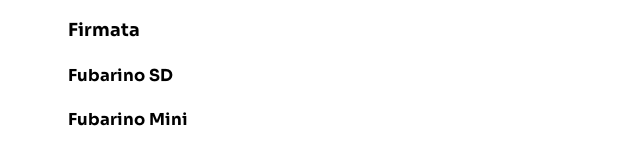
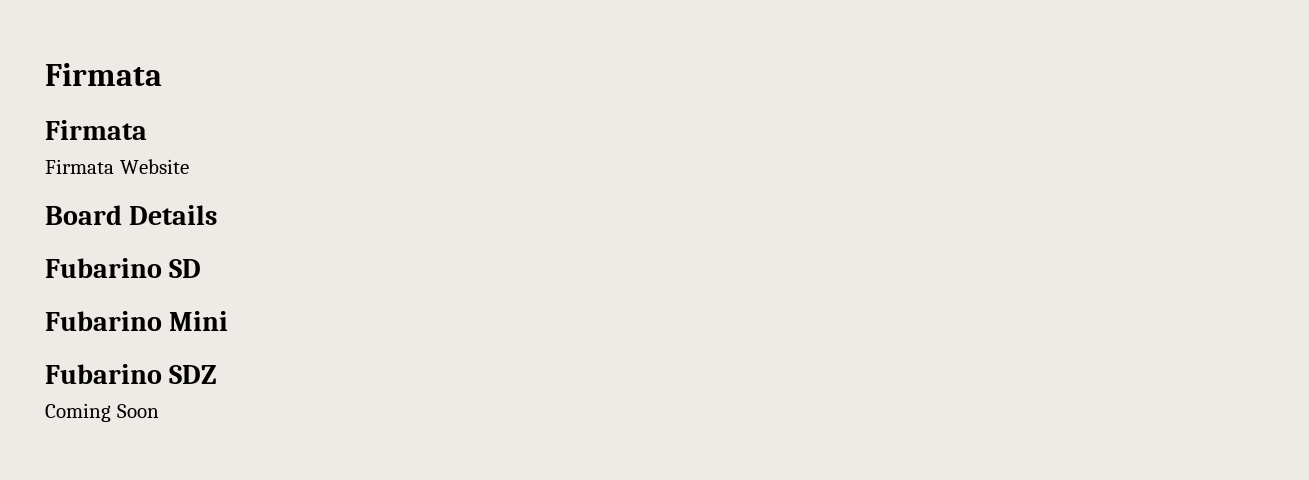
[68,22,140,37] Firmata -> [45,63,162,86] [45,120,147,140] [45,159,189,174] [45,205,218,225] Firmata // Firmata // Firmata Website // Board Details
(189, 118) none -> [45,364,218,384] [45,403,159,422] // Fubarino SDZ // Coming Soon

